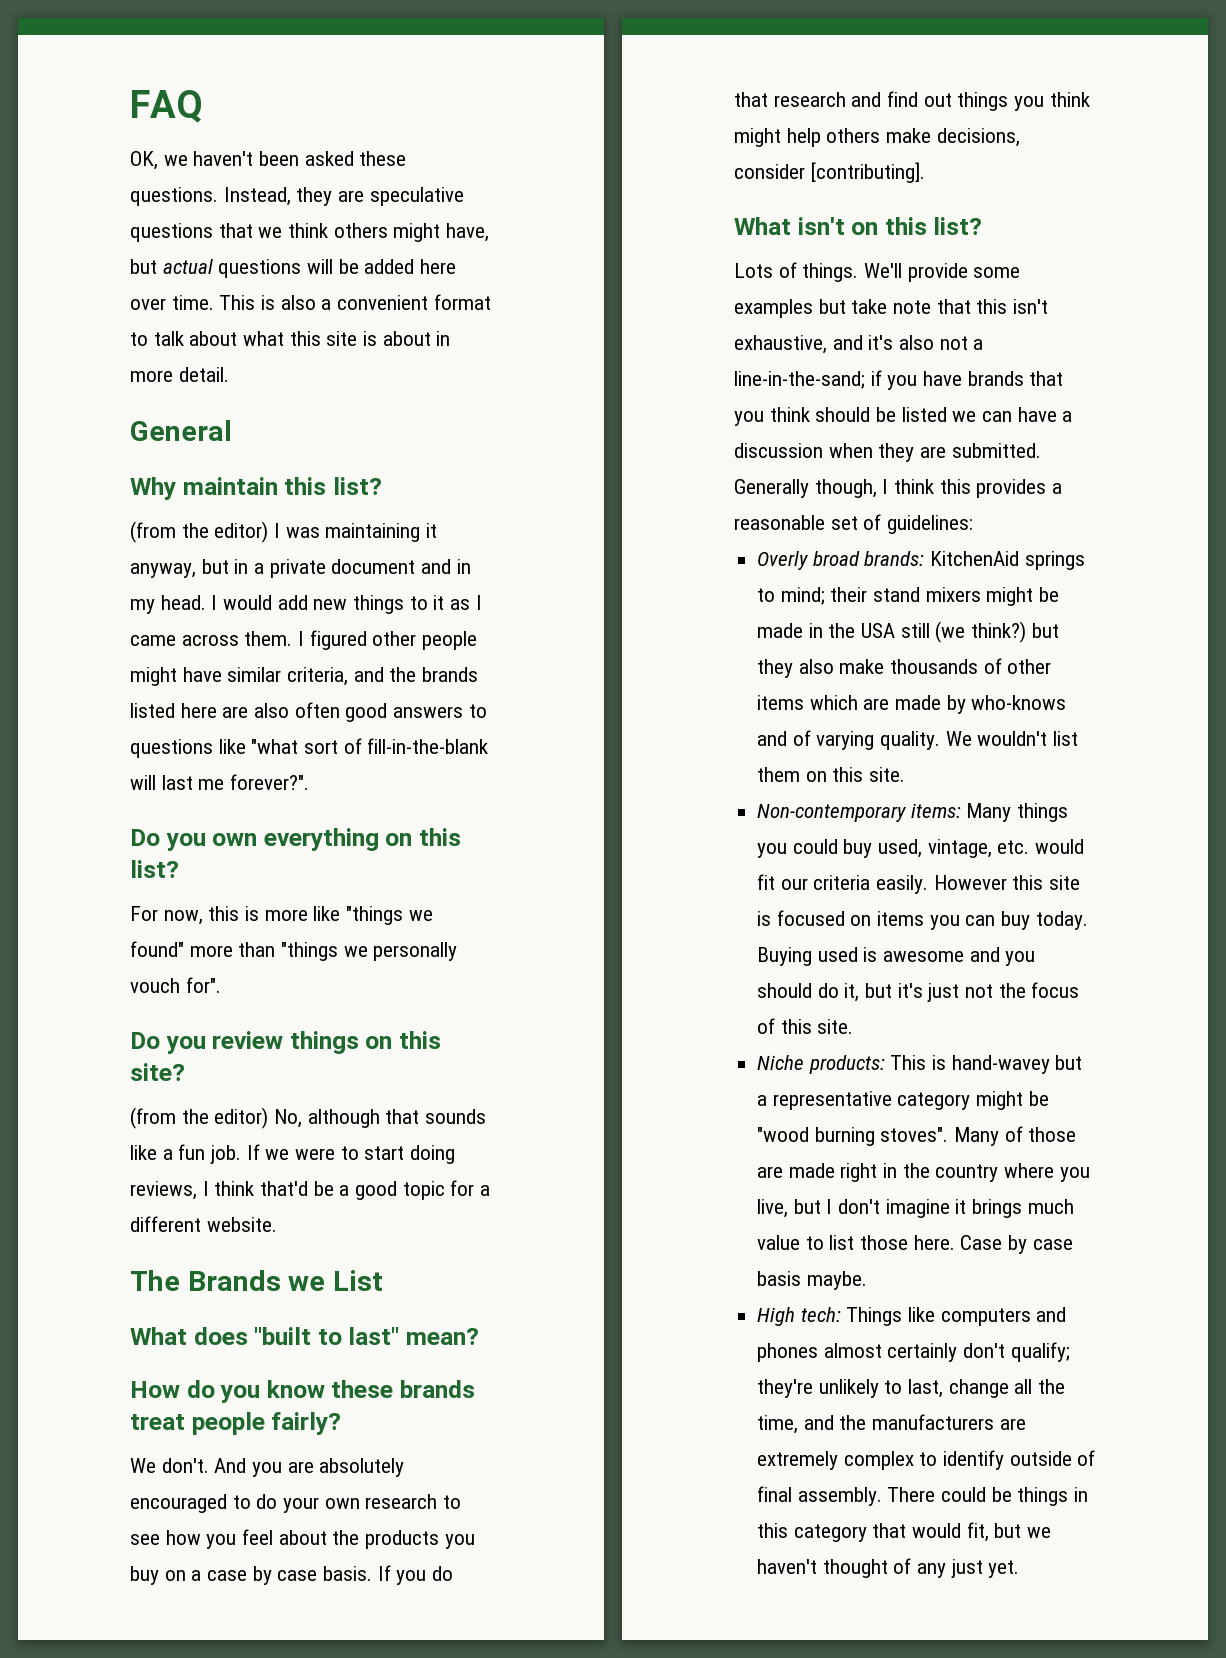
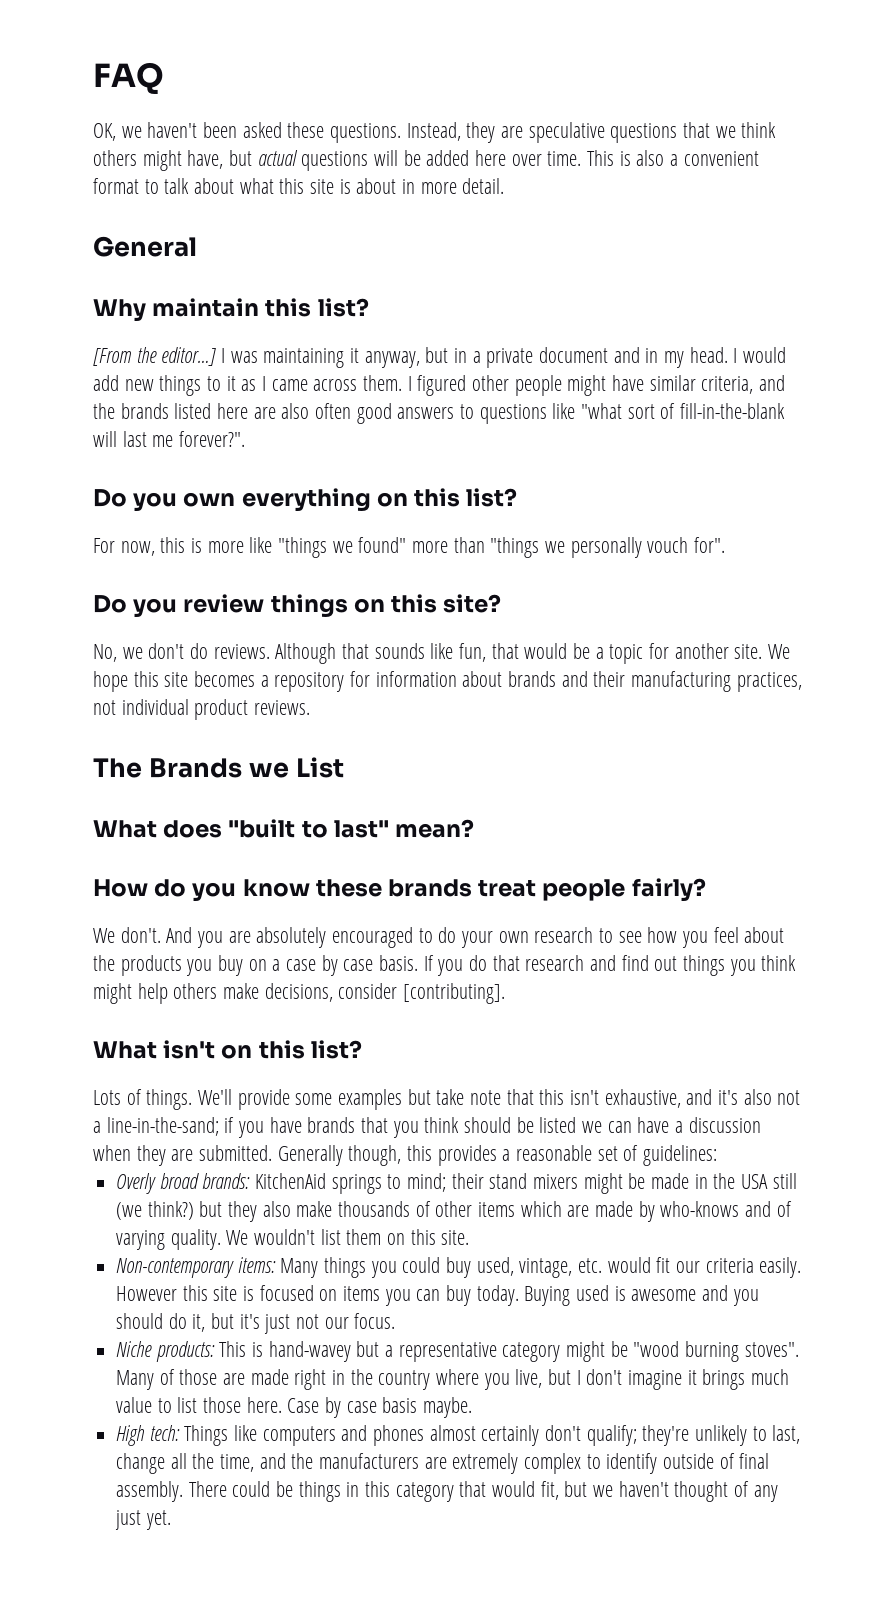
[130,521,269,543] (from the editor) -> [93,347,217,366] [From the editor…]
[130,1107,487,1129] [130,1144,456,1164] [130,1181,309,1200] (from the editor) No, although that sounds like a fun job. If we were to start doing reviews, I think that'd -> [93,643,568,664] No, we don't do reviews. Although that sounds like fun, that would
[355,1181,398,1200] good -> (604, 653) none
[480,1185,491,1196] [130,1216,277,1232] a different website. -> [674,643,791,659] [93,671,802,692] [93,699,311,720] another site. We hope this site becomes a repository for information about brands and their manufacturing practices, not individual product reviews.
[882,479,935,494] I think -> (402, 1155) none
[998,982,1080,998] [757,1018,854,1034] the focus of this site. -> [324,1313,396,1329] our focus.

